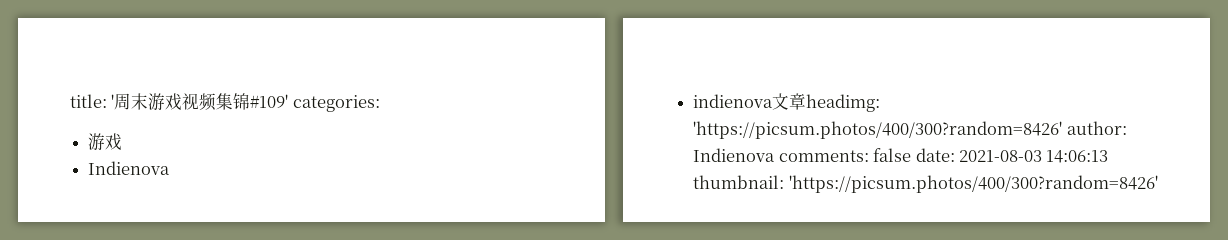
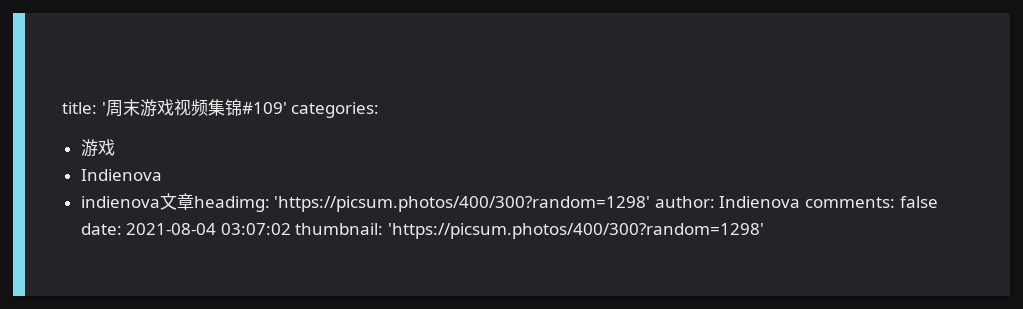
[693,121,1063,139] 'https://picsum.photos/400/300?random=8426' -> [274,196,651,212] 'https://picsum.photos/400/300?random=1298'
[958,150,1109,163] [693,175,1158,193] 2021-08-03 14:06:13 thumbnail: 'https://picsum.photos/400/300?random=8426' -> [126,223,765,239] 2021-08-04 03:07:02 thumbnail: 'https://picsum.photos/400/300?random=1298'

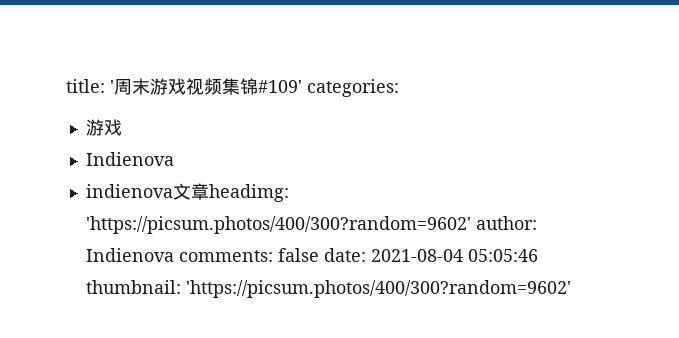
[274,196,651,212] 'https://picsum.photos/400/300?random=1298' -> [85,216,471,234] 'https://picsum.photos/400/300?random=9602'
[220,223,765,239] 03:07:02 thumbnail: 'https://picsum.photos/400/300?random=1298' -> [467,249,538,262] [85,280,571,298] 05:05:46 thumbnail: 'https://picsum.photos/400/300?random=9602'

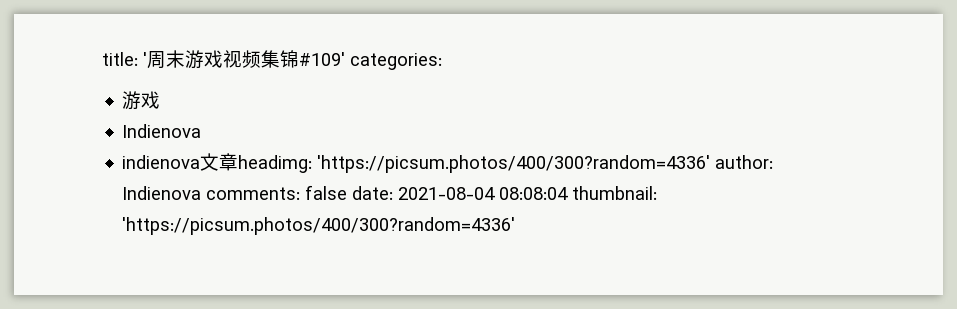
[85,216,471,234] 'https://picsum.photos/400/300?random=9602' -> [317,155,711,173] 'https://picsum.photos/400/300?random=4336'
[467,249,538,262] [85,280,571,298] 05:05:46 thumbnail: 'https://picsum.photos/400/300?random=9602' -> [499,186,658,200] [122,217,516,235] 08:08:04 thumbnail: 'https://picsum.photos/400/300?random=4336'

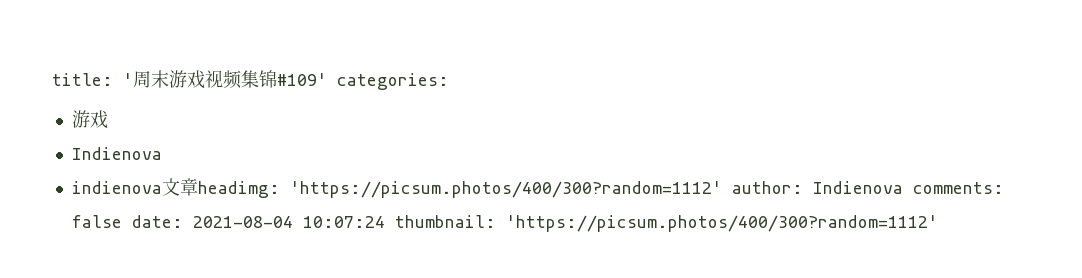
[317,155,711,173] 'https://picsum.photos/400/300?random=4336' -> [289,181,722,198] 'https://picsum.photos/400/300?random=1112'
[499,186,658,200] [122,217,516,235] 08:08:04 thumbnail: 'https://picsum.photos/400/300?random=4336' -> [302,215,938,232] 10:07:24 thumbnail: 'https://picsum.photos/400/300?random=1112'

